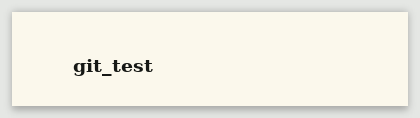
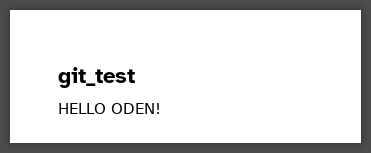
(153, 67) none -> [58,103,161,114] // HELLO ODEN!

